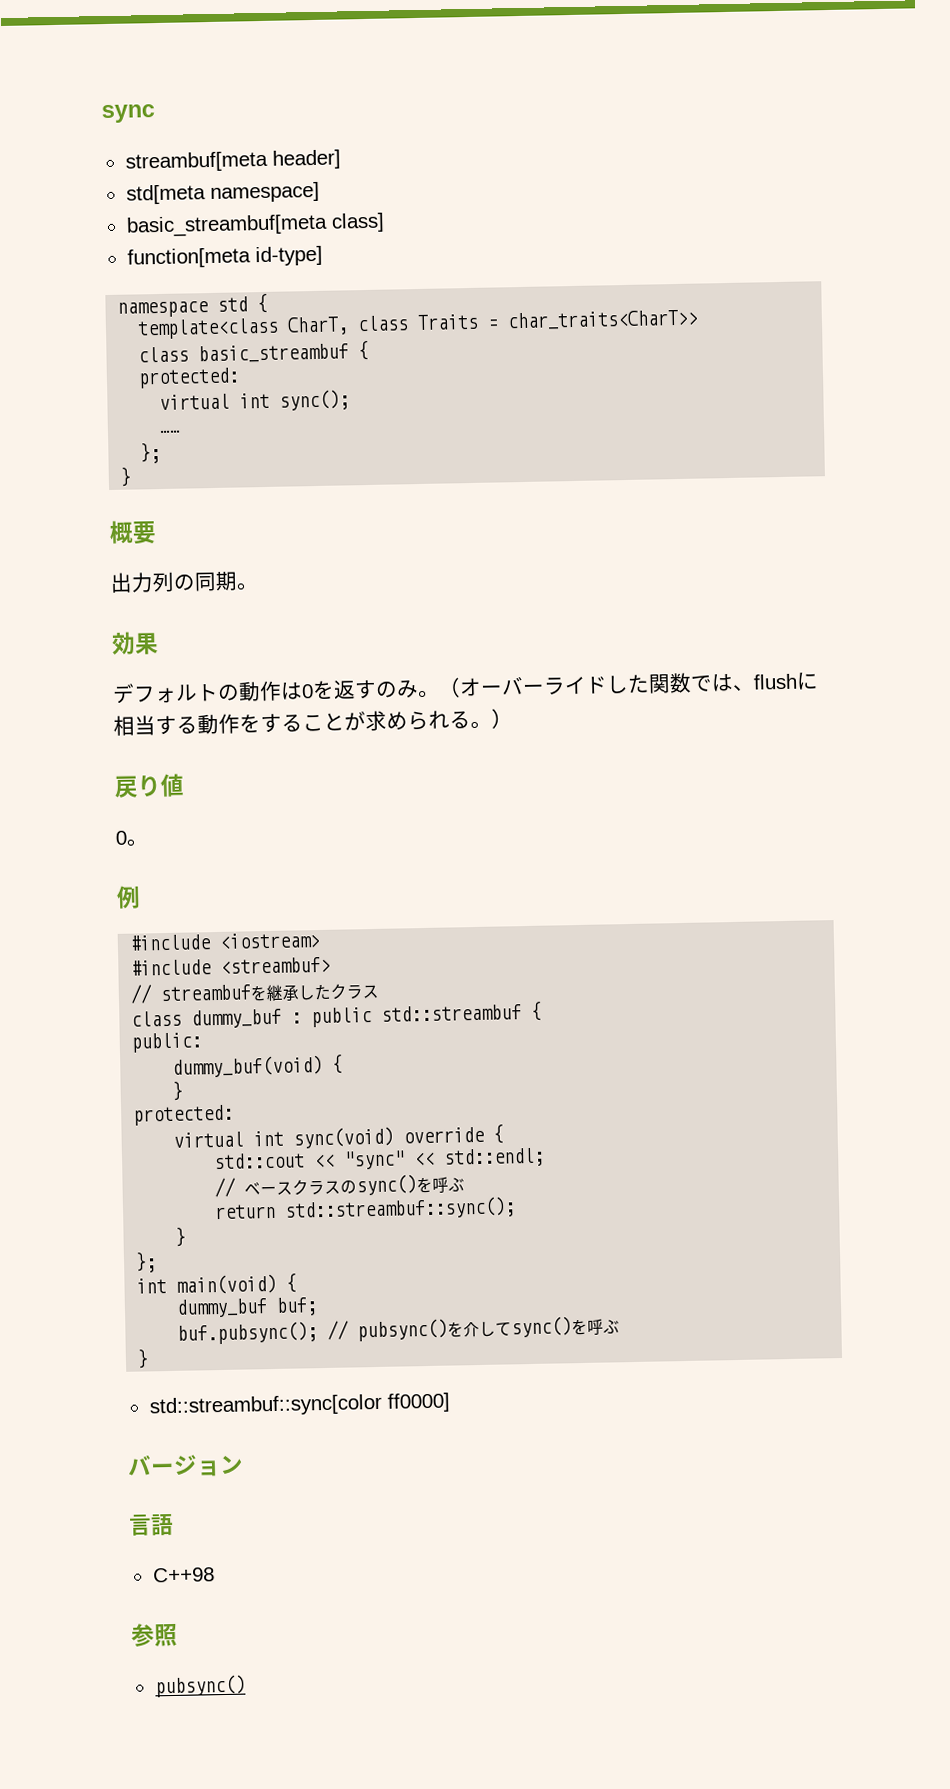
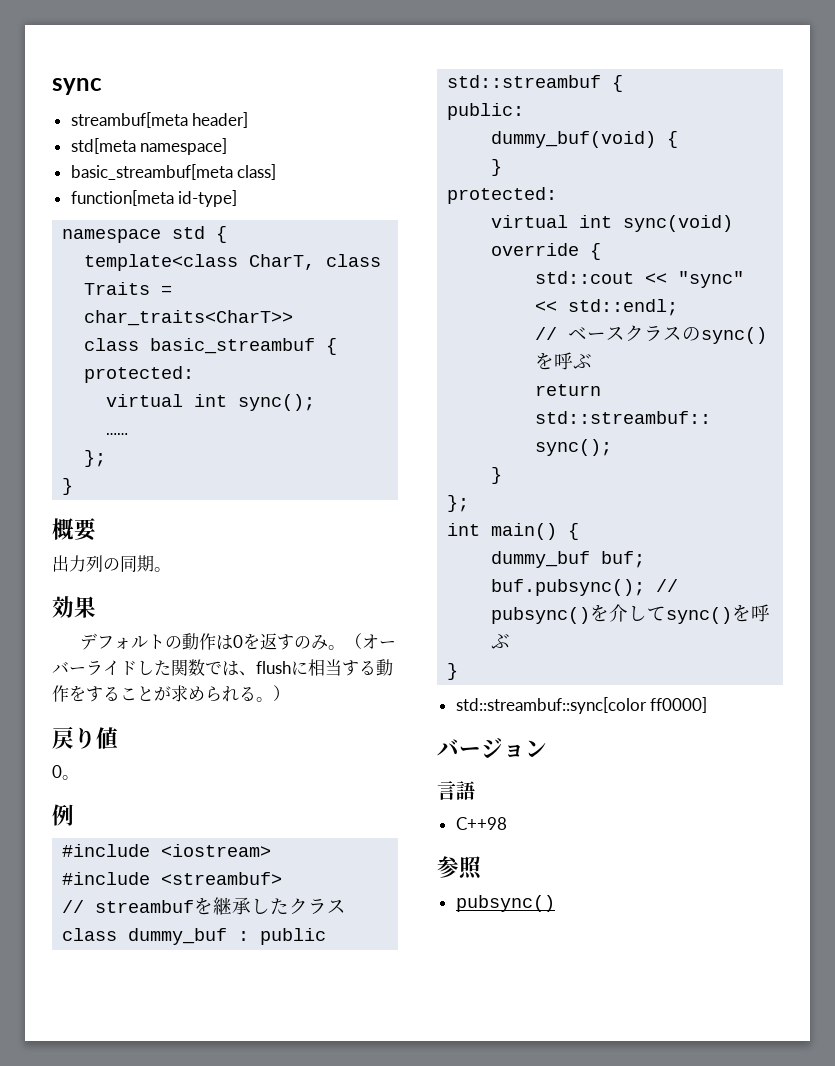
[176,1273,278,1295] main(void) -> [491,523,558,540] main()

